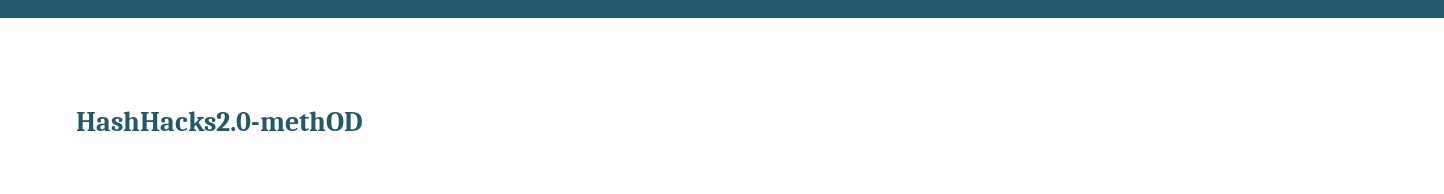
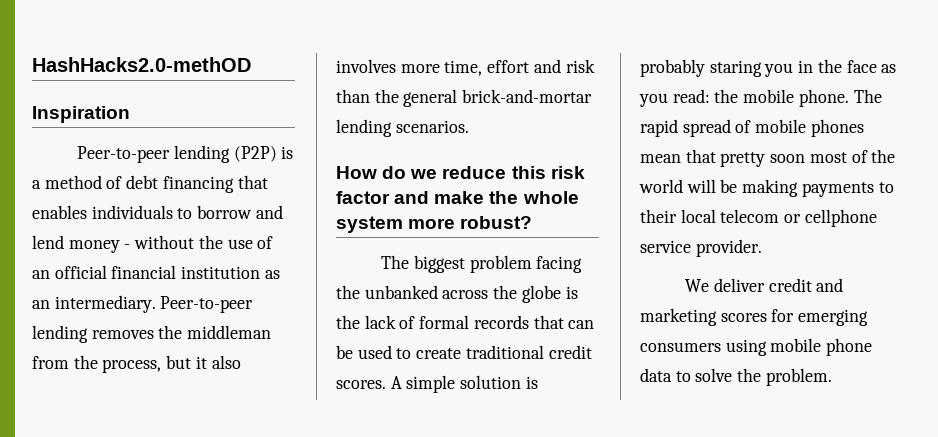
(363, 121) none -> [32,106,130,123] [77,145,294,163] [32,175,268,193] [32,205,283,219] [32,235,274,253] [32,265,280,279] [32,295,254,313] [32,325,272,343] [32,355,241,373] [336,59,595,76] [336,89,593,107] [336,119,469,137] [336,166,585,179] [336,191,579,204] [336,216,533,233] [381,255,583,273] [336,285,578,303] [336,315,595,329] [336,345,592,359] [336,375,538,393] [640,59,897,77] [639,89,882,107] [640,119,864,137] [640,149,896,167] [639,179,894,197] [640,209,877,227] [640,239,762,257] [685,278,844,292] [640,308,869,326] [640,338,873,356] [640,368,832,386] // Inspiration // Peer-to-peer lending (P2P) is a method of debt financing that enables individuals to borrow and lend money - without the use of an official financial institution as an intermediary. Peer-to-peer lending removes the middleman from the process, but it also involves more time, effort and risk than the general brick-and-mortar lending scenarios. // How do we reduce this risk factor and make the whole system more robust? // The biggest problem facing the unbanked across the globe is the lack of formal records that can be used to create traditional credit scores. A simple solution is probably staring you in the face as you read: the mobile phone. The rapid spread of mobile phones mean that pretty soon most of the world will be making payments to their local telecom or cellphone service provider. // We deliver credit and marketing scores for emerging consumers using mobile phone data to solve the problem.

